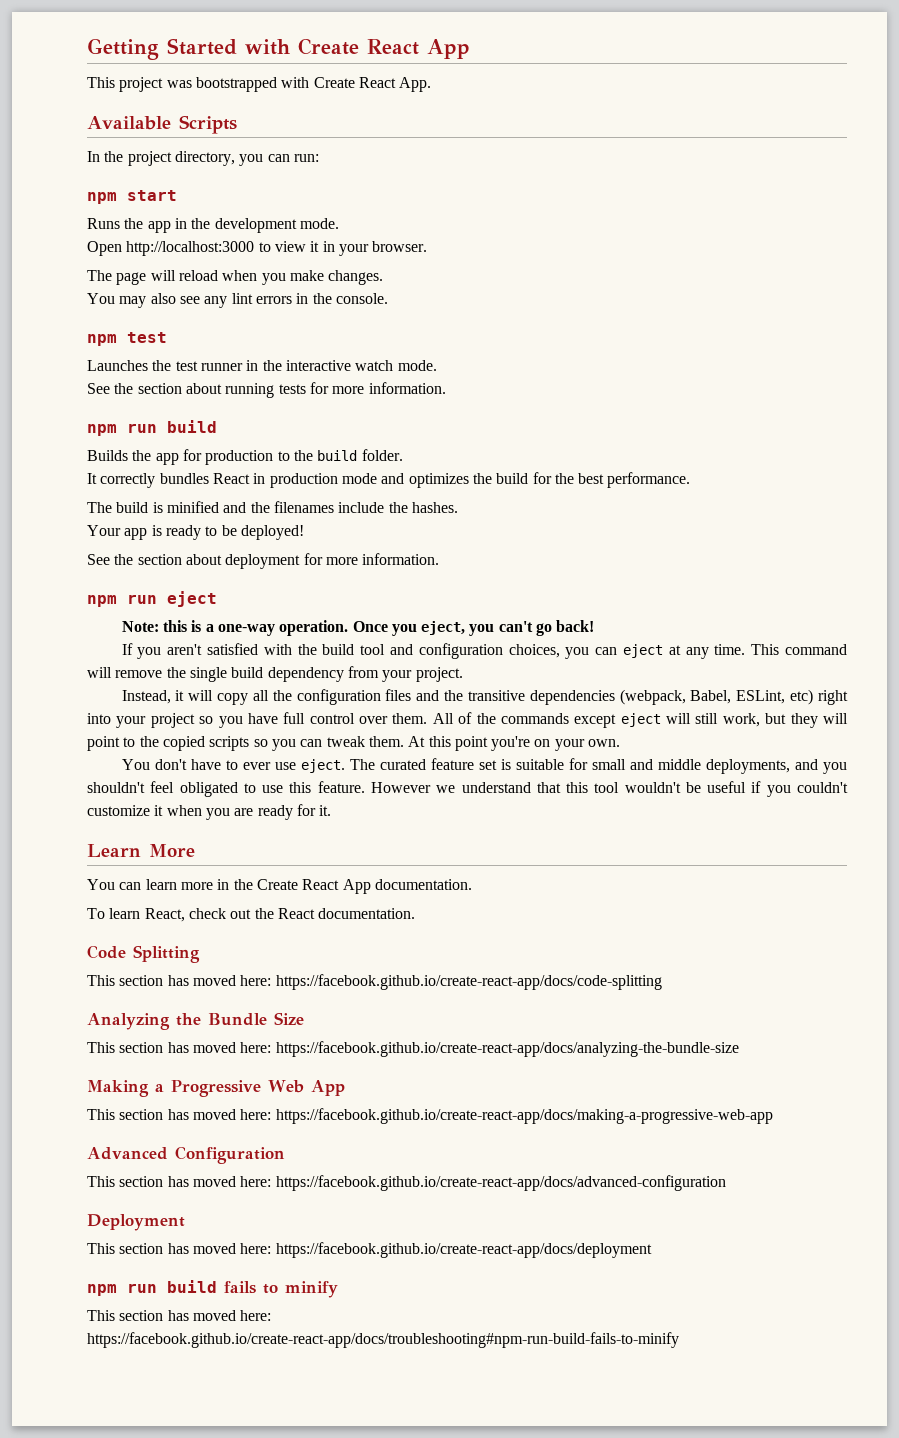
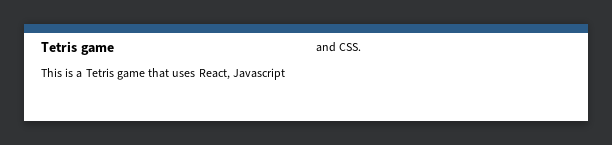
[87,38,470,60] [87,77,432,92] [87,115,237,134] [87,151,319,166] [87,190,177,204] [87,218,339,233] [87,241,428,256] [87,270,384,285] [87,293,388,308] [87,332,167,346] [87,360,437,371] [87,382,446,398] [87,420,217,436] [87,449,403,465] [87,472,691,488] [87,501,458,513] [87,525,304,540] [87,553,440,569] [87,591,217,607] [121,620,595,636] [121,643,848,659] [87,666,463,682] [121,689,848,705] [87,712,849,728] [87,736,621,751] [121,758,847,774] [87,781,849,797] [87,804,332,820] [87,844,195,857] [87,879,472,894] [87,908,416,922] [87,945,200,963] [87,974,662,990] [87,1012,304,1030] [87,1041,739,1057] [87,1080,345,1097] [87,1108,773,1124] [87,1146,285,1164] [87,1175,726,1191] [87,1214,185,1231] [87,1242,652,1258] [87,1280,338,1298] [87,1310,272,1321] [87,1332,679,1348] Getting Started with Create React App // This project was bootstrapped with Create React App. // Available Scripts // In the project directory, you can run: // npm start // Runs the app in the development mode. // Open http://localhost:3000 to view it in your browser. // The page will reload when you make changes. // You may also see any lint errors in the console. // npm test // Launches the test runner in the interactive watch mode. // See the section about running tests for more information. // npm run build // Builds the app for production to the build folder. // It correctly bundles React in production mode and optimizes the build for the best performance. // The build is minified and the filenames include the hashes. // Your app is ready to be deployed! // See the section about deployment for more information. // npm run eject // Note: this is a one-way operation. Once you eject, you can't go back! // If you aren't satisfied with the build tool and configuration choices, you can eject at any time. This command will remove the single build dependency from your project. // Instead, it will copy all the configuration files and the transitive dependencies (webpack, Babel, ESLint, etc) right into your project so you have full control over them. All of the commands except eject will still work, but they will point to the copied scripts so you can tweak them. At this point you're on your own. // You don't have to ever use eject. The curated feature set is suitable for small and middle deployments, and you shouldn't feel obligated to use this feature. However we understand that this tool wouldn't be useful if you couldn't customize it when you are ready for it. // Learn More // You can learn more in the Create React App documentation. // To learn React, check out the React documentation. // Code Splitting // This section has moved here: https://facebook.github.io/create-react-app/docs/code-splitting // Analyzing the Bundle Size // This section has moved here: https://facebook.github.io/create-react-app/docs/analyzing-the-bundle-size // Making a Progressive Web App // This section has moved here: https://facebook.github.io/create-react-app/docs/making-a-progressive-web-app // Advanced Configuration // This section has moved here: https://facebook.github.io/create-react-app/docs/advanced-configuration // Deployment // This section has moved here: https://facebook.github.io/create-react-app/docs/deployment // npm run build fails to minify // This section has moved here: https://facebook.github.io/create-react-app/docs/troubleshooting#npm-run-build-fails-to-minify -> [41,41,114,55] [41,68,285,80] [316,42,362,52] Tetris game // This is a Tetris game that uses React, Javascript and CSS.

